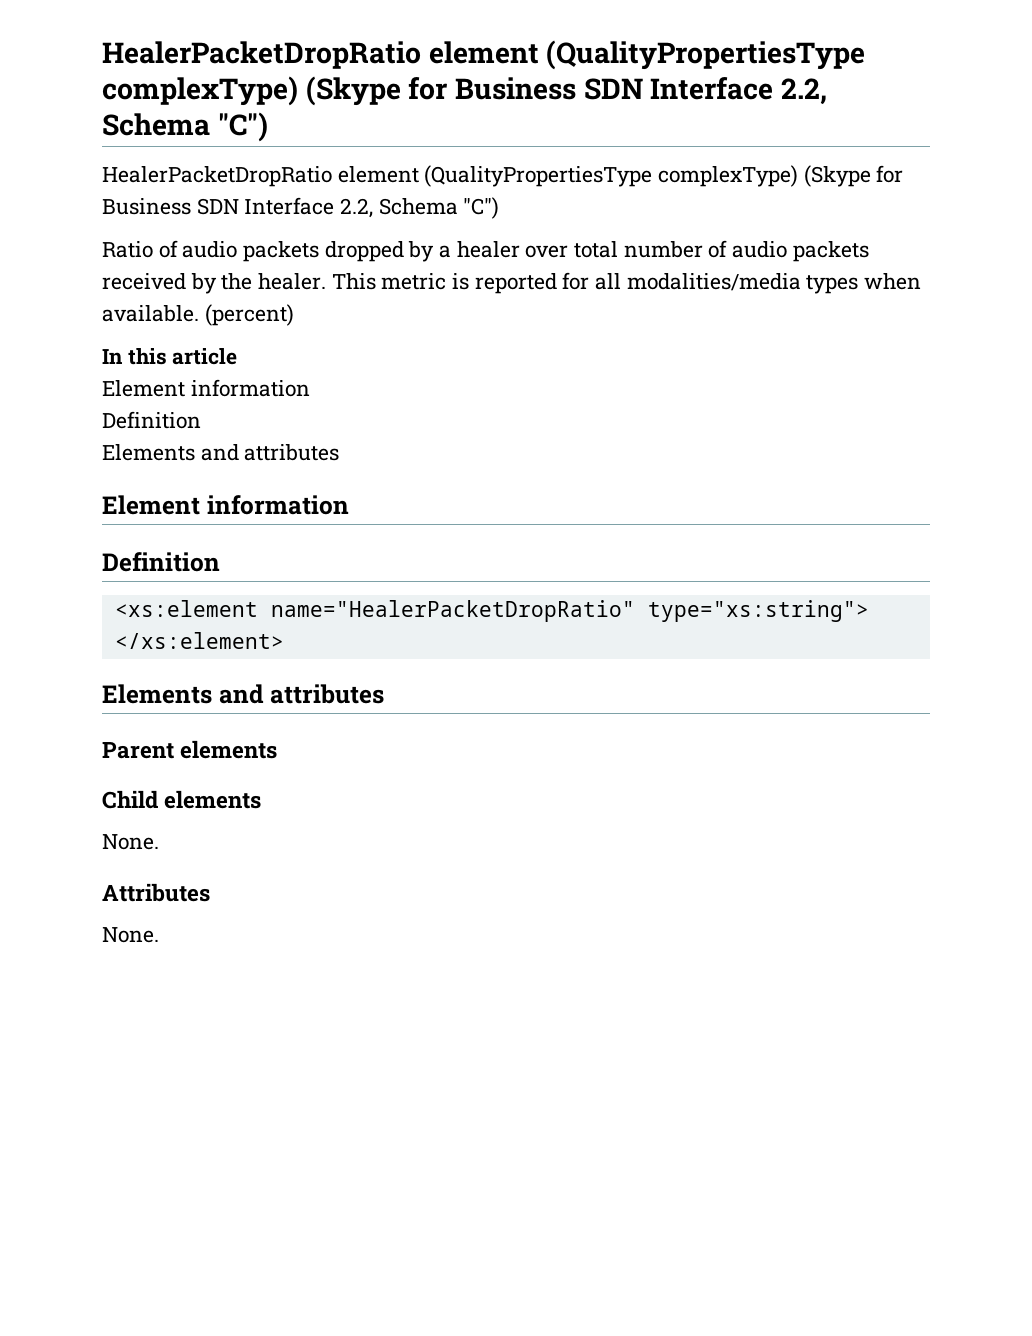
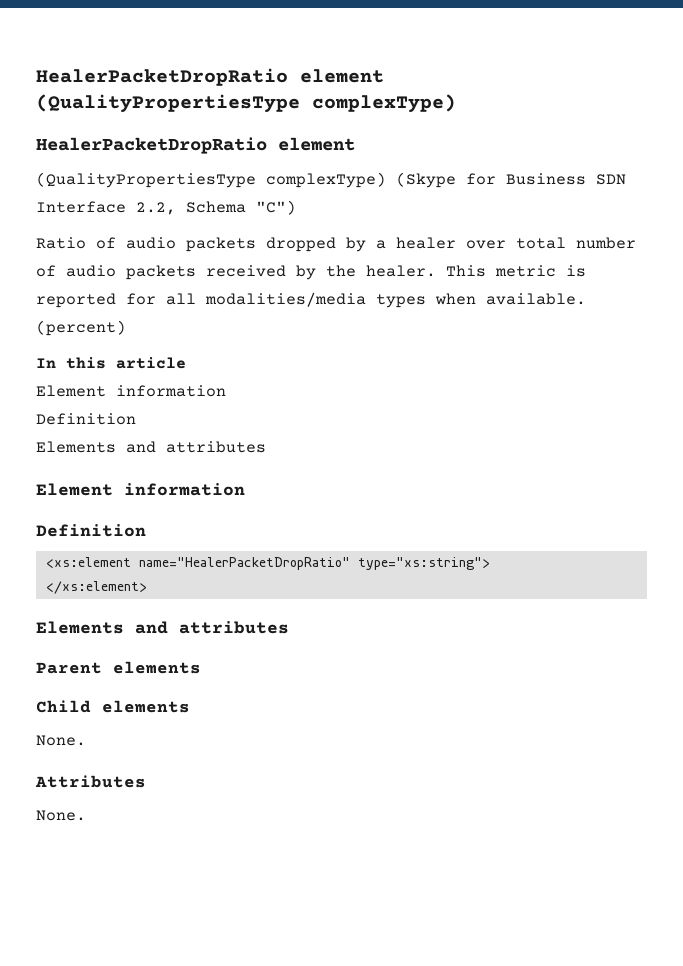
[102,40,866,70] [102,76,828,106] [102,112,268,142] [102,166,419,187] HealerPacketDropRatio element (QualityPropertiesType complexType) (Skype for Business SDN Interface 2.2, Schema "C") // HealerPacketDropRatio element -> [36,68,384,86] [36,94,456,113] [36,137,355,154] HealerPacketDropRatio element (QualityPropertiesType complexType) // HealerPacketDropRatio element //

